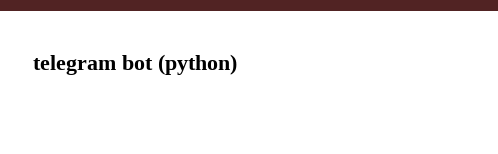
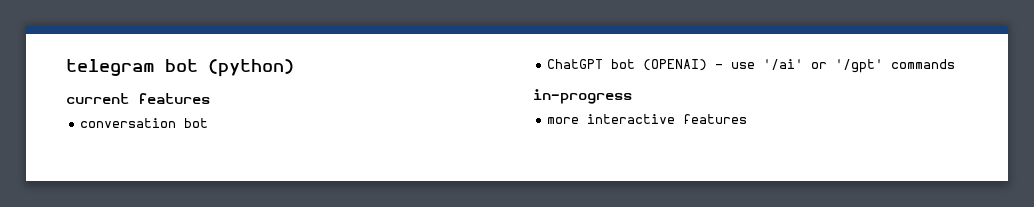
(237, 64) none -> [66,93,210,104] [80,118,209,128] [547,59,956,73] [533,89,632,104] [547,114,748,124] // current features // conversation bot // ChatGPT bot (OPENAI) - use '/ai' or '/gpt' commands // in-progress // more interactive features

